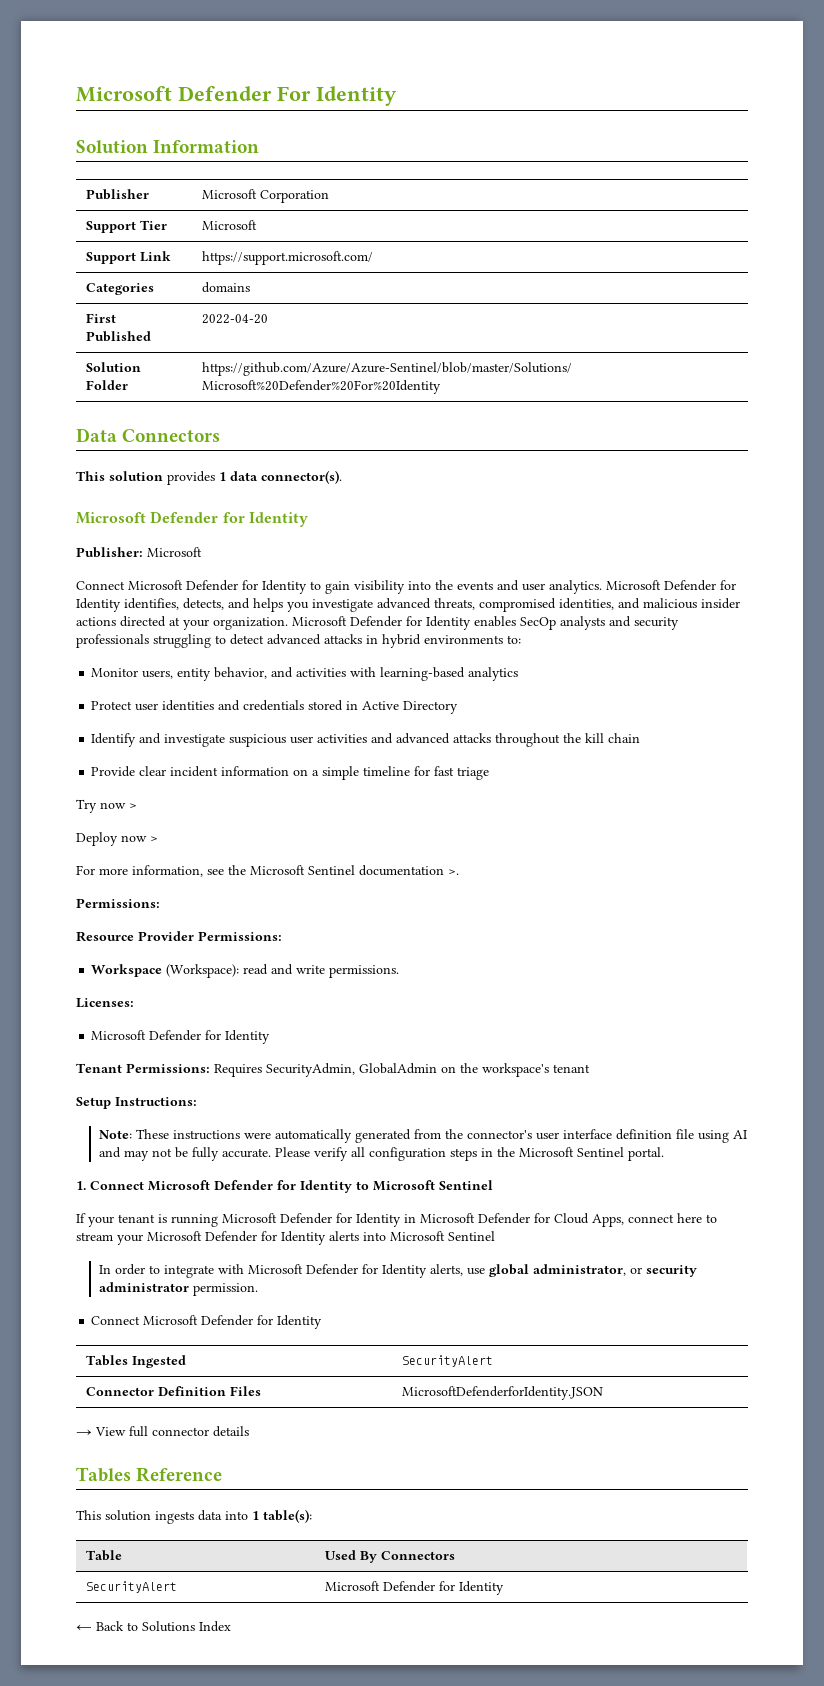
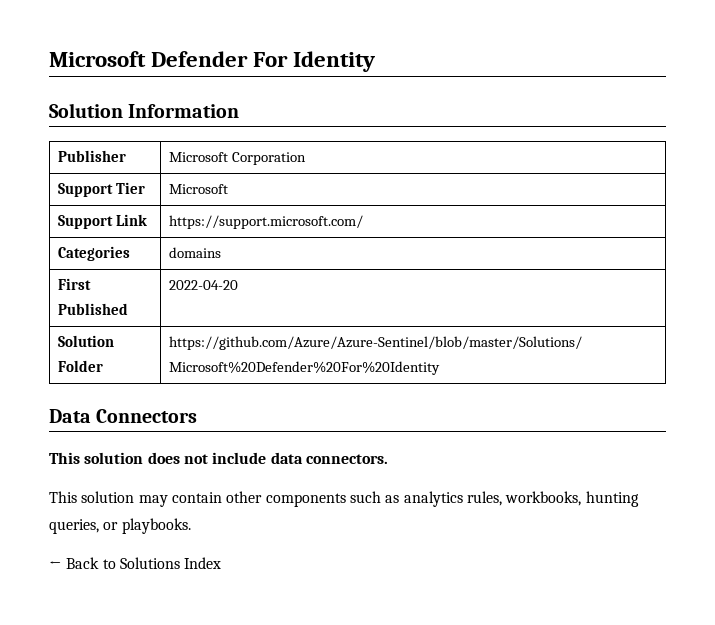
[167,470,342,485] [76,511,308,527] [76,547,202,558] [76,580,736,594] [76,598,740,612] [76,616,679,630] [76,634,521,648] [91,667,519,681] [91,700,459,714] [91,733,641,747] [91,766,490,780] [76,799,137,813] [76,832,158,846] [76,865,459,877] [76,898,160,908] [76,931,282,942] [91,964,400,978] [76,998,134,1008] [91,1030,271,1044] [76,1063,590,1077] [76,1097,197,1109] [98,1129,747,1143] [98,1147,664,1161] [76,1180,493,1193] [76,1213,717,1227] [76,1231,495,1245] [98,1264,697,1278] [98,1282,258,1296] [91,1315,323,1329] [85,1355,186,1368] [401,1355,493,1367] [85,1386,261,1396] [401,1386,603,1400] [76,1426,249,1437] [76,1467,223,1482] [76,1509,312,1524] [85,1550,122,1561] [324,1550,455,1563] [85,1581,177,1593] [324,1581,504,1595] provides 1 data connector(s). // Microsoft Defender for Identity // Publisher: Microsoft // Connect Microsoft Defender for Identity to gain visibility into the events and user analytics. Microsoft Defender for Identity identifies, detects, and helps you investigate advanced threats, compromised identities, and malicious insider actions directed at your organization. Microsoft Defender for Identity enables SecOp analysts and security professionals struggling to detect advanced attacks in hybrid environments to: // Monitor users, entity behavior, and activities with learning-based analytics // Protect user identities and credentials stored in Active Directory // Identify and investigate suspicious user activities and advanced attacks throughout the kill chain // Provide clear incident information on a simple timeline for fast triage // Try now > // Deploy now > // For more information, see the Microsoft Sentinel documentation >. // Permissions: // Resource Provider Permissions: // Workspace (Workspace): read and write permissions. // Licenses: // Microsoft Defender for Identity // Tenant Permissions: Requires SecurityAdmin, GlobalAdmin on the workspace's tenant // Setup Instructions: // Note: These instructions were automatically generated from the connector's user interface definition file using AI and may not be fully accurate. Please verify all configuration steps in the Microsoft Sentinel portal. // 1. Connect Microsoft Defender for Identity to Microsoft Sentinel // If your tenant is running Microsoft Defender for Identity in Microsoft Defender for Cloud Apps, connect here to stream your Microsoft Defender for Identity alerts into Microsoft Sentinel // In order to integrate with Microsoft Defender for Identity alerts, use global administrator, or security administrator permission. // Connect Microsoft Defender for Identity // Tables Ingested | SecurityAlert // Connector Definition Files | MicrosoftDefenderforIdentity.JSON // → View full connector details // Tables Reference // This solution ingests data into 1 table(s): // Table | Used By Connectors // SecurityAlert | Microsoft Defender for Identity -> [147,452,388,464] [49,491,639,507] [49,518,191,534] does not include data connectors. // This solution may contain other components such as analytics rules, workbooks, hunting queries, or playbooks.

